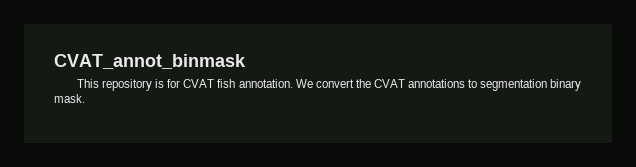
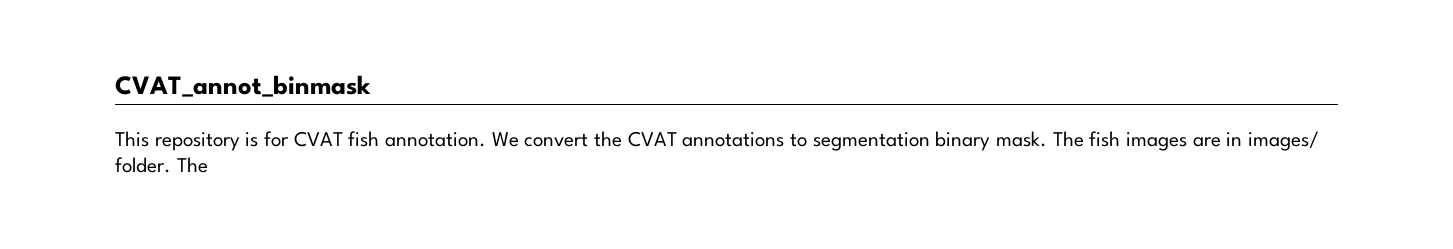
(85, 98) none -> [1052,131,1320,151] [115,157,208,173] The fish images are in images/ folder. The

